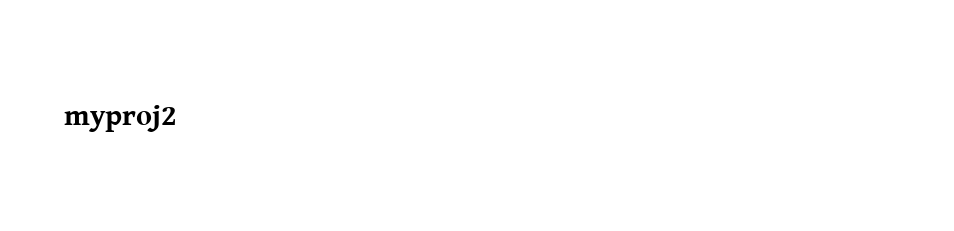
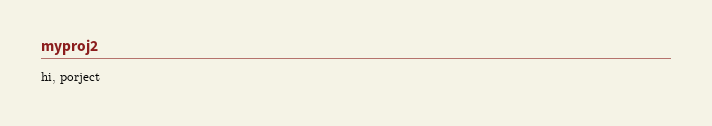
(177, 118) none -> [41,72,100,84] // hi, porject

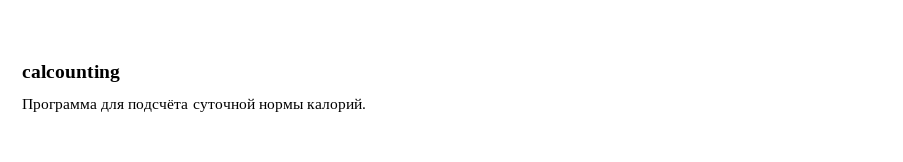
[41,39,98,55] [41,72,100,84] myproj2 // hi, porject -> [22,65,120,82] [22,98,366,112] calcounting // Программа для подсчёта суточной нормы калорий.

